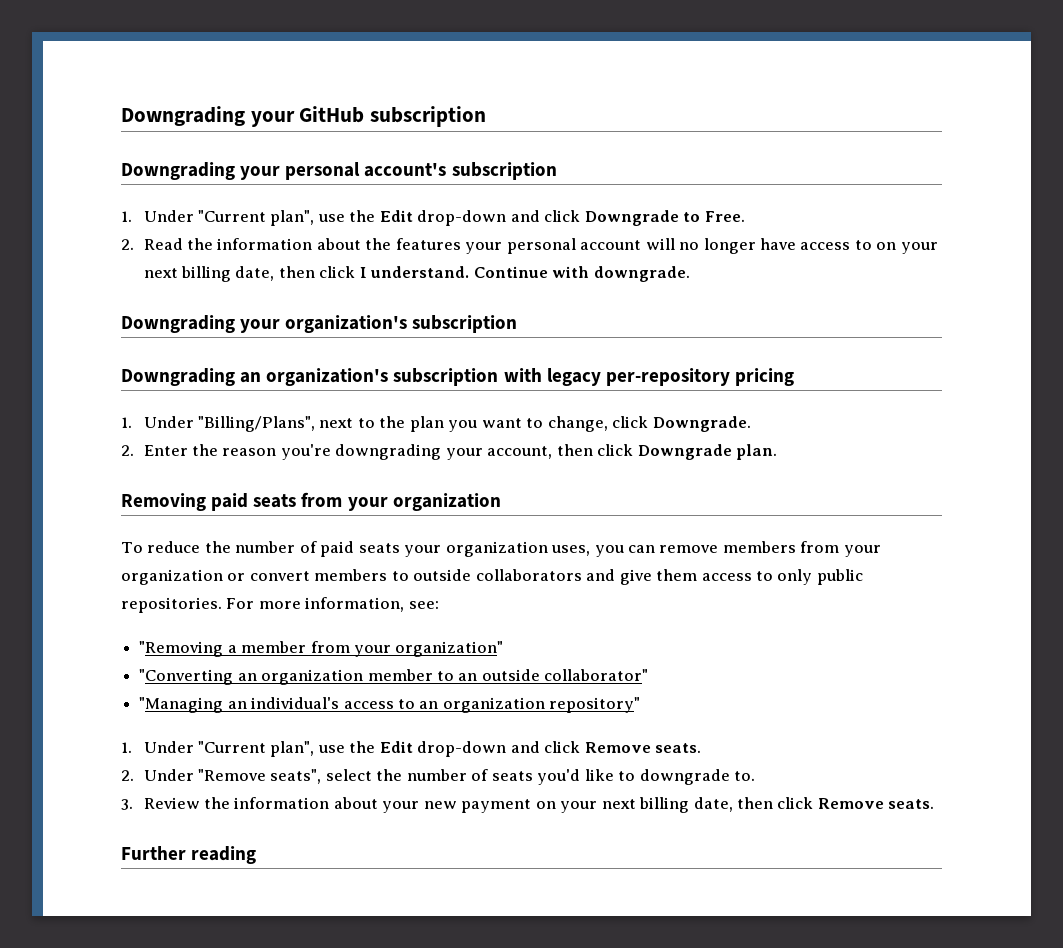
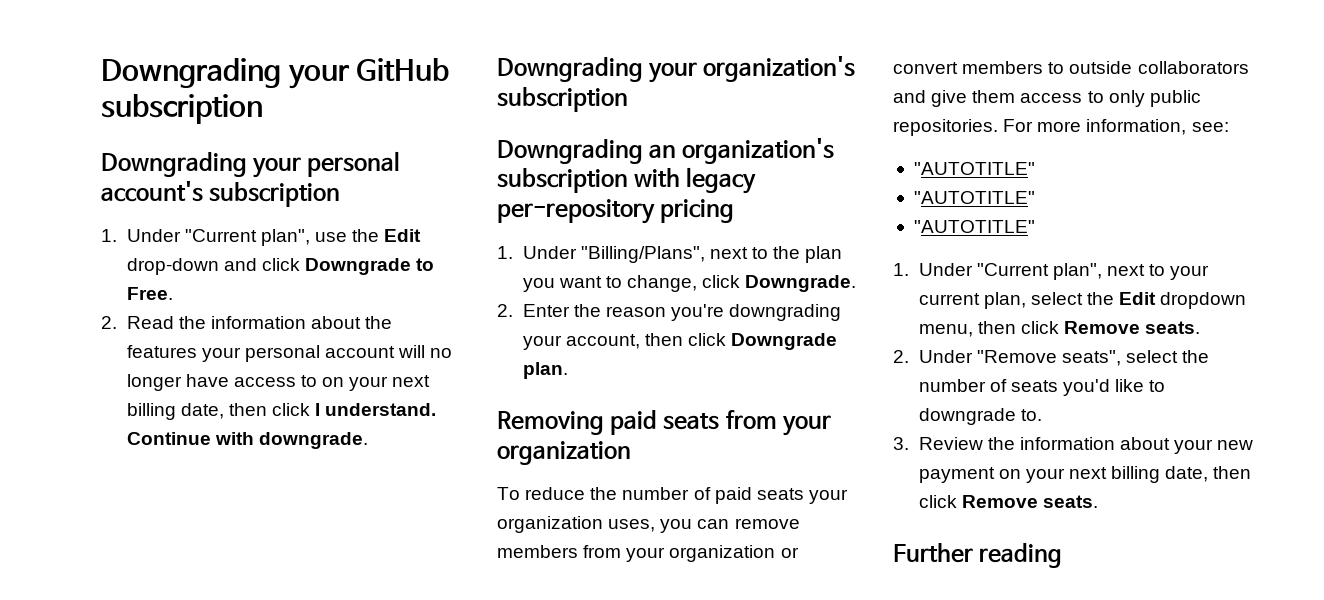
[139,641,504,657] [139,669,649,685] [139,697,641,713] [121,741,540,757] "Removing a member from your organization" // "Converting an organization member to an outside collaborator" // "Managing an individual's access to an organization repository" // 1. Under "Current plan", use the Edit drop-down and -> [913,162,1035,175] [913,191,1035,204] [913,220,1035,233] [893,263,1210,280] [918,292,1247,309] [918,321,1016,337] "AUTOTITLE" // "AUTOTITLE" // "AUTOTITLE" // 1. Under "Current plan", next to your current plan, select the Edit dropdown menu, then

